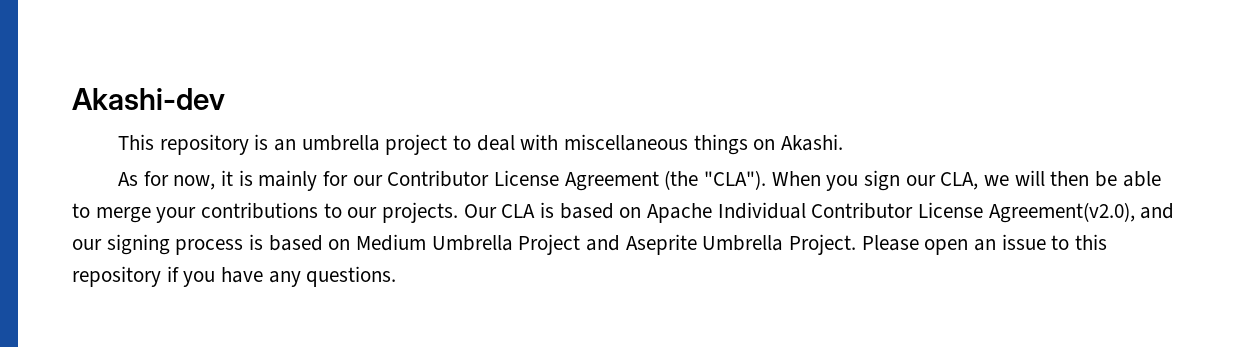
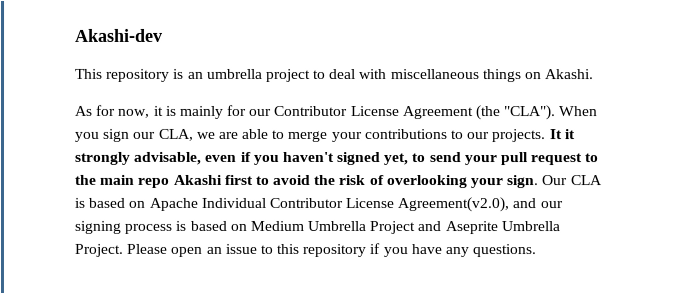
[1014,170,1118,187] will then be -> [218,131,239,139] are
(459, 212) none -> [549,129,576,140] [74,151,599,166] [74,174,539,189] It it strongly advisable, even if you haven't signed yet, to send your pull request to the main repo Akashi first to avoid the risk of overlooking your sign.

